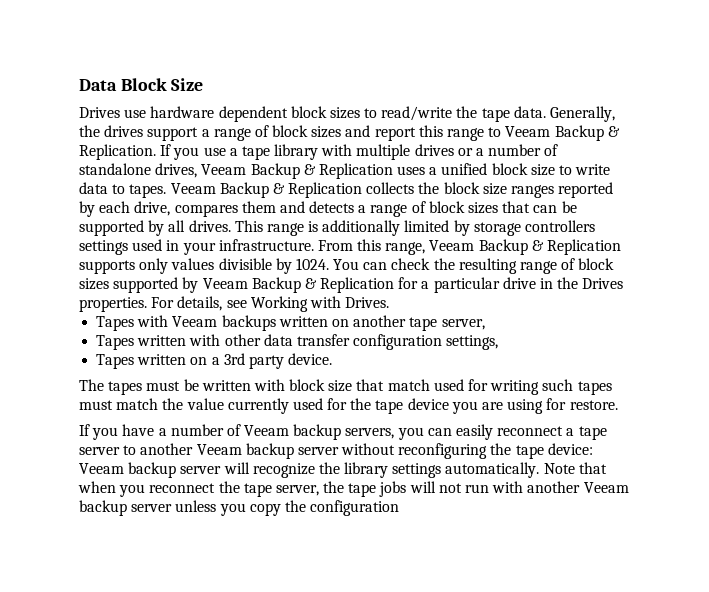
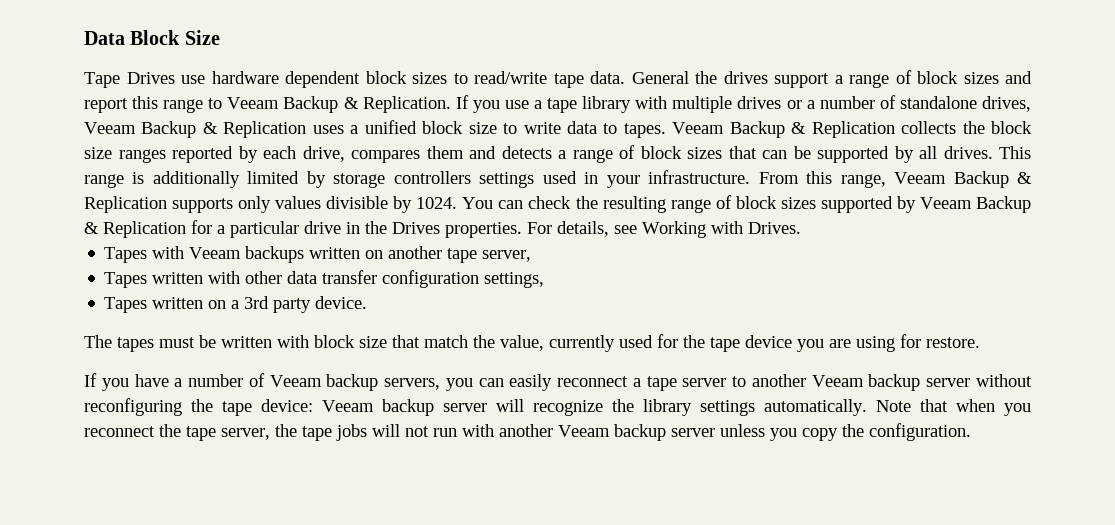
(204, 84) none -> [84,72,120,88] Tape
[456,106,478,118] the -> (547, 77) none
[550,106,616,122] Generally, -> [631,71,689,84] General
[433,379,612,395] [79,398,224,410] used for writing such tapes must match the value -> [473,335,544,351] the value,
[310,500,400,516] configuration -> [869,423,971,441] configuration.

